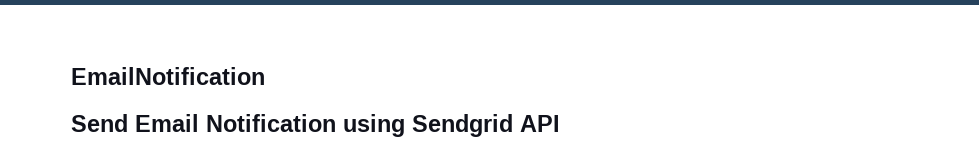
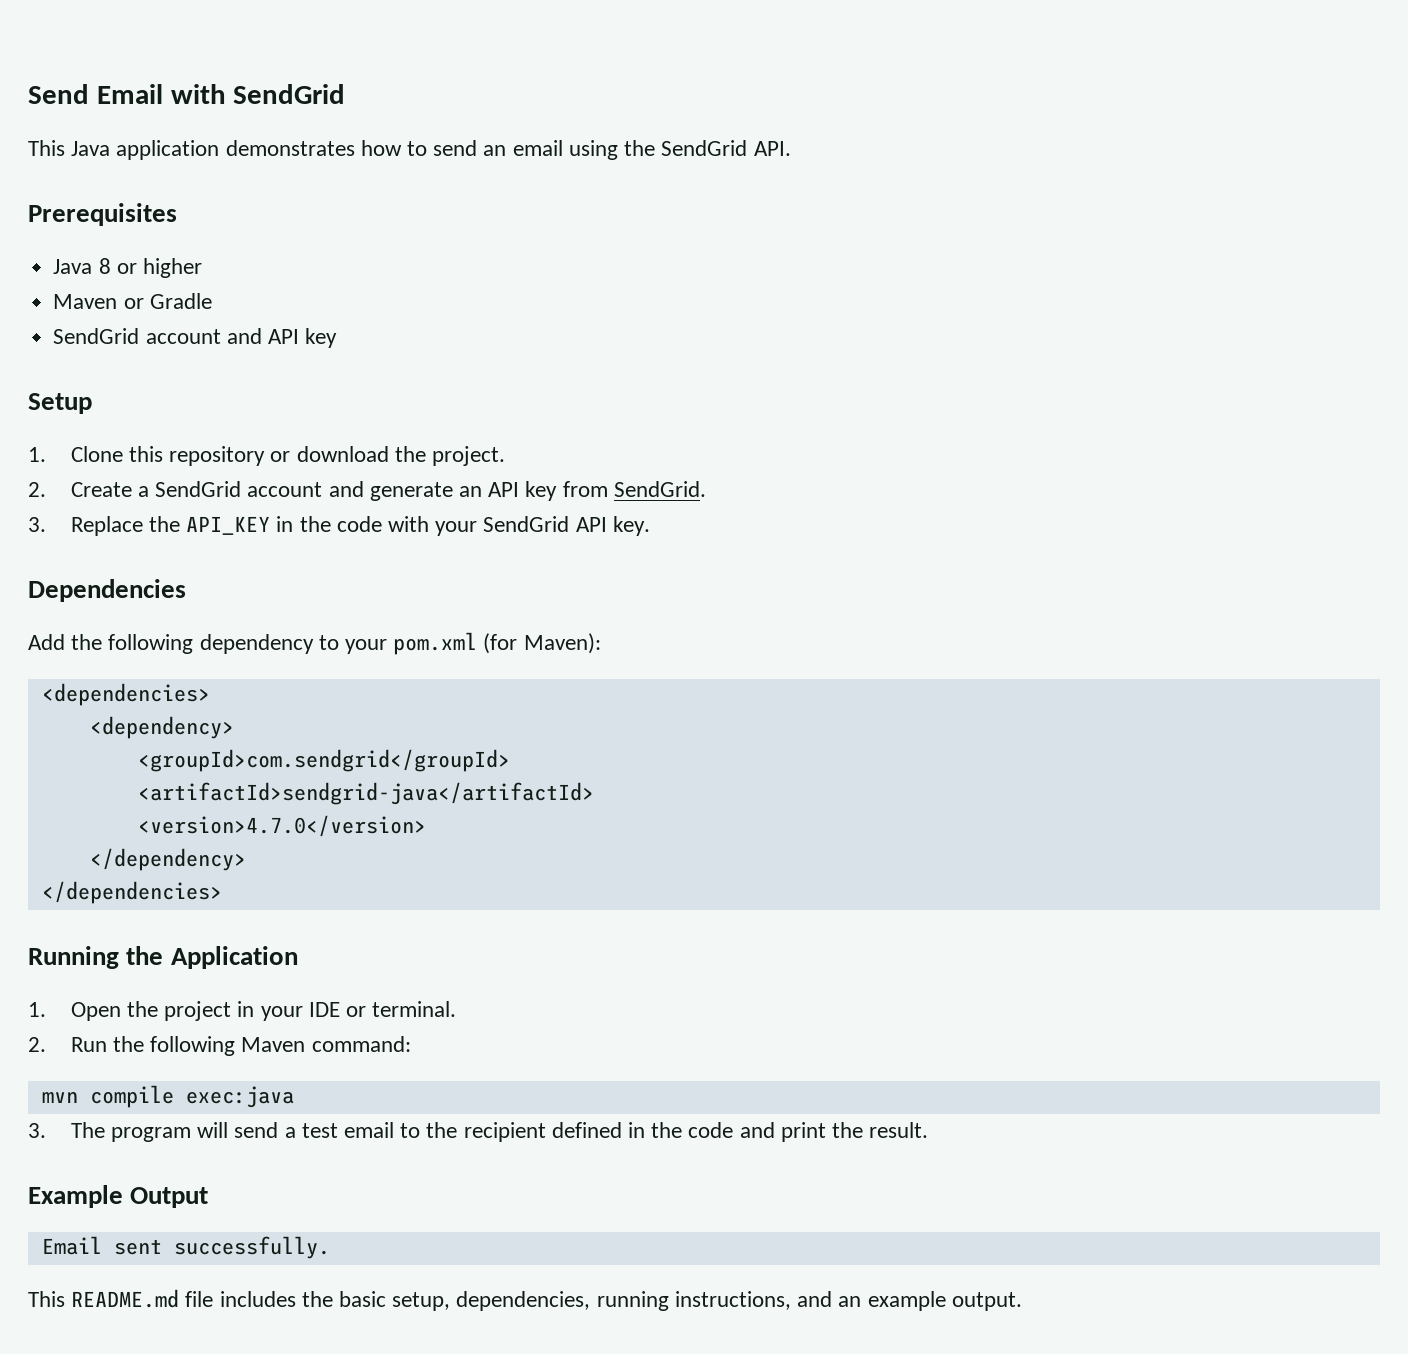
[71,67,265,85] EmailNotification // -> (28, 94) none
[206,114,560,137] Notification using Sendgrid API -> [170,84,346,104] [28,140,791,160] [28,203,177,226] [53,258,202,278] [53,293,212,309] [53,328,338,348] [28,393,92,414] [28,446,505,466] [28,481,706,501] [28,516,650,536] [28,579,186,602] [28,632,601,655] [41,683,210,706] [89,716,234,739] [137,749,510,772] [137,782,594,805] [137,815,426,837] [89,848,246,871] [41,881,222,904] [28,946,298,969] [28,1001,457,1021] [28,1036,411,1056] [41,1085,294,1108] [28,1122,929,1142] [28,1185,209,1208] [41,1236,330,1259] [28,1289,1022,1311] with SendGrid // This Java application demonstrates how to send an email using the SendGrid API. // Prerequisites // Java 8 or higher // Maven or Gradle // SendGrid account and API key // Setup // 1. Clone this repository or download the project. // 2. Create a SendGrid account and generate an API key from SendGrid. // 3. Replace the API_KEY in the code with your SendGrid API key. // Dependencies // Add the following dependency to your pom.xml (for Maven): // <dependencies> // <dependency> // <groupId>com.sendgrid</groupId> // <artifactId>sendgrid-java</artifactId> // <version>4.7.0</version> // </dependency> // </dependencies> // Running the Application // 1. Open the project in your IDE or terminal. // 2. Run the following Maven command: // mvn compile exec:java // 3. The program will send a test email to the recipient defined in the code and print the result. // Example Output // Email sent successfully. // This README.md file includes the basic setup, dependencies, running instructions, and an example output.

